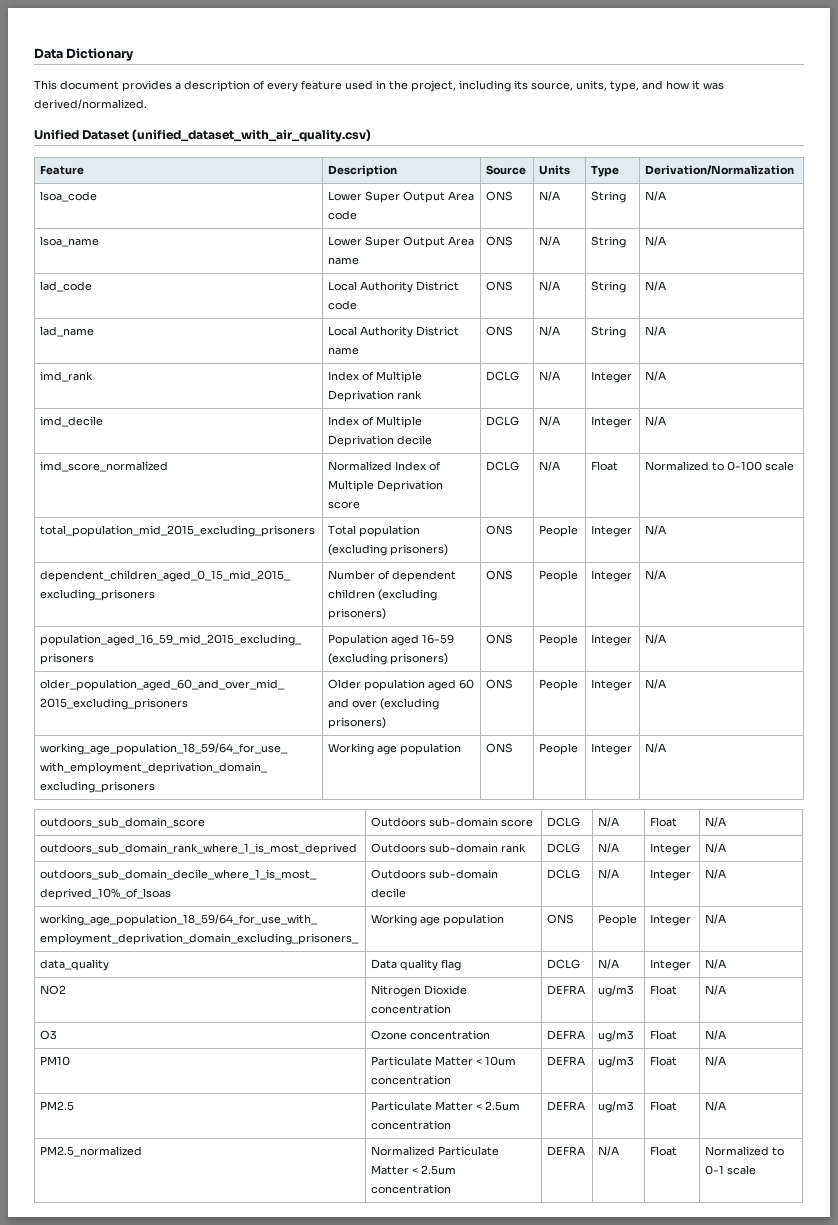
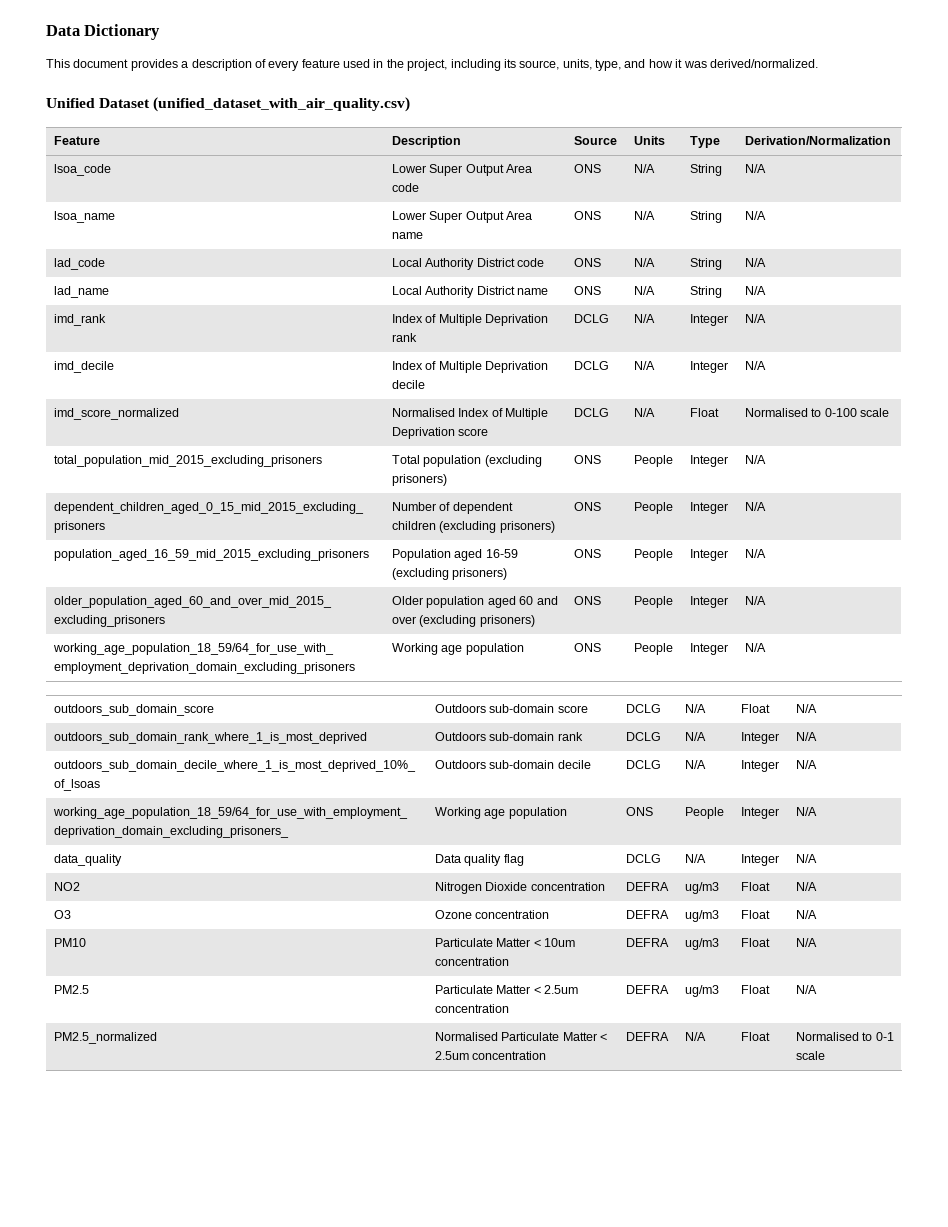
[328,461,393,471] Normalized -> [392,408,456,417] Normalised
[645,461,710,471] Normalized -> [745,408,809,417] Normalised
[371,1146,436,1156] Normalized -> [435,1032,499,1041] Normalised
[705,1146,770,1156] Normalized -> [796,1032,860,1041] Normalised

